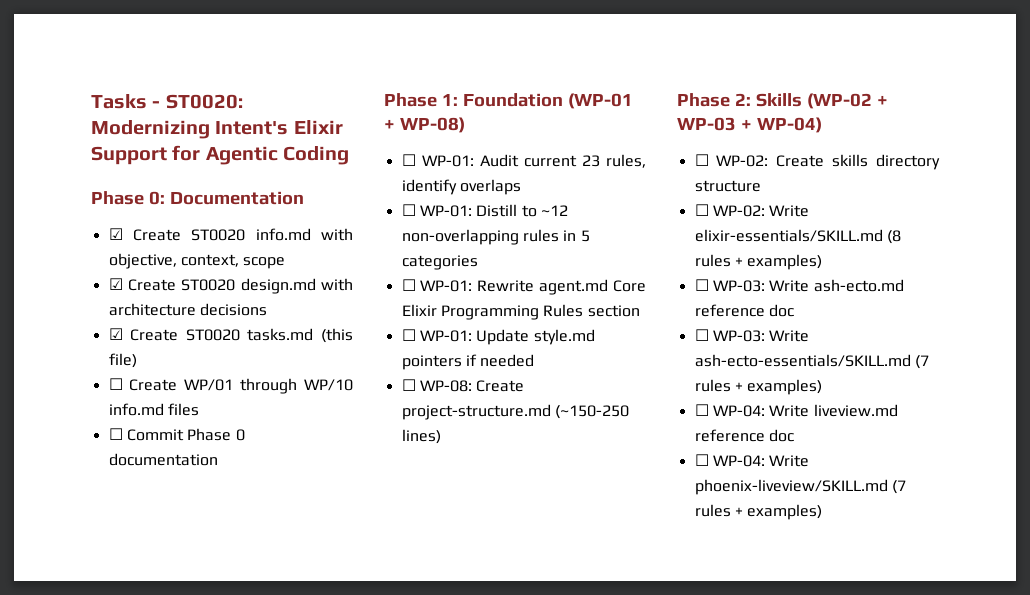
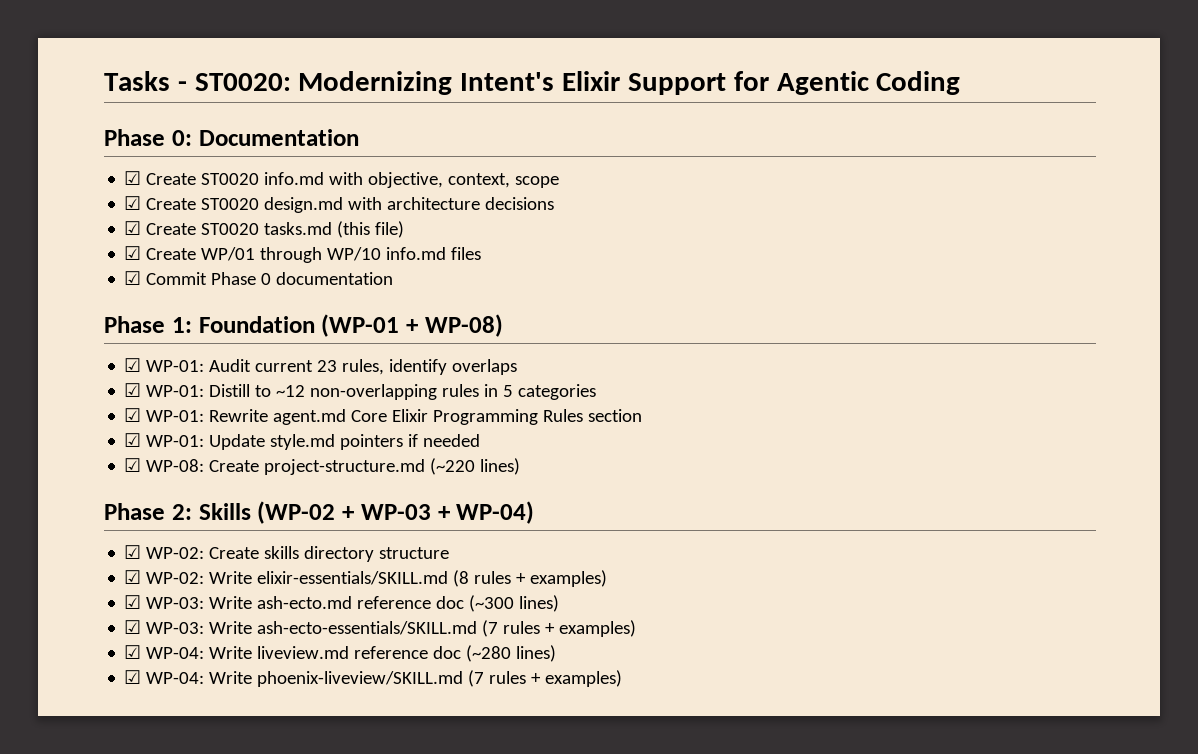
[108,378,123,390] ☐ -> [124,246,142,260] ☑
[108,428,123,440] ☐ -> [124,271,142,285] ☑
[401,154,416,166] ☐ -> [124,358,142,372] ☑
[401,204,416,216] ☐ -> [124,383,142,397] ☑
[401,279,416,291] ☐ -> [124,408,142,422] ☑
[401,329,416,341] ☐ -> [124,433,142,447] ☑
[401,379,416,391] ☐ -> [124,458,142,472] ☑
[554,405,629,419] (~150-250 -> [430,458,476,475] (~220
[694,154,709,166] ☐ -> [124,545,142,559] ☑
[694,204,709,216] ☐ -> [124,570,142,584] ☑
[694,279,709,291] ☐ -> [124,595,142,609] ☑
[694,329,709,341] // ☐ -> [469,595,560,612] [124,620,142,634] (~300 lines) // ☑
[694,404,709,416] ☐ -> [124,645,142,659] ☑
[694,454,709,466] // ☐ -> [466,645,557,662] [124,670,142,684] (~280 lines) // ☑

